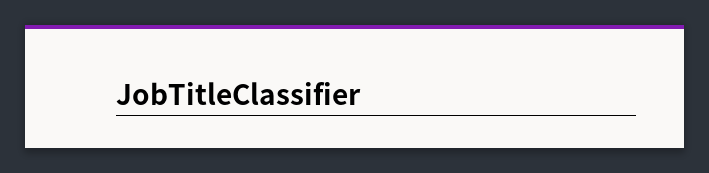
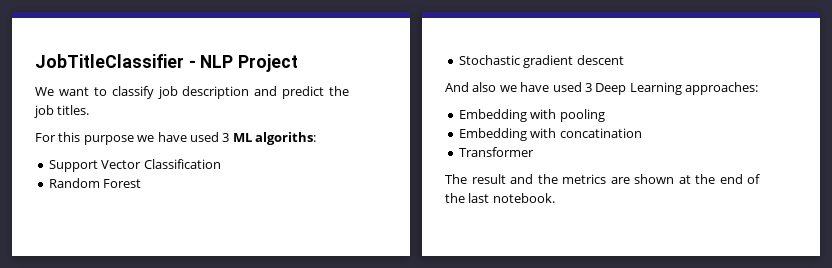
(361, 93) none -> [188,54,299,72] [35,86,349,99] [34,105,90,118] [35,132,316,145] [48,159,221,172] [48,178,142,188] [458,55,624,68] [445,82,758,95] [458,109,605,122] [458,128,642,141] [458,147,534,157] [445,174,760,184] [445,193,555,203] - NLP Project // We want to classify job description and predict the job titles. // For this purpose we have used 3 ML algoriths: // Support Vector Classification // Random Forest // Stochastic gradient descent // And also we have used 3 Deep Learning approaches: // Embedding with pooling // Embedding with concatination // Transformer // The result and the metrics are shown at the end of the last notebook.

